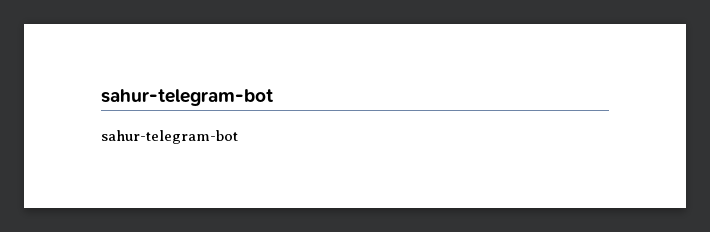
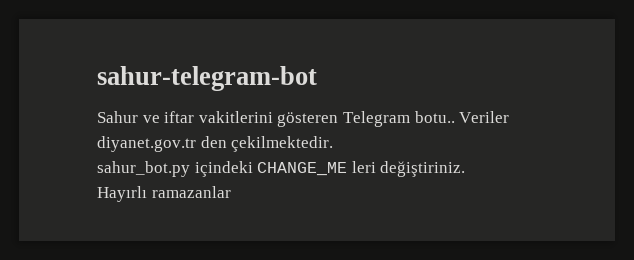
[101,130,238,144] sahur-telegram-bot -> [97,111,510,127] [97,136,334,152] [97,161,466,177] [97,186,231,202] Sahur ve iftar vakitlerini gösteren Telegram botu.. Veriler diyanet.gov.tr den çekilmektedir. // sahur_bot.py içindeki CHANGE_ME leri değiştiriniz. // Hayırlı ramazanlar

